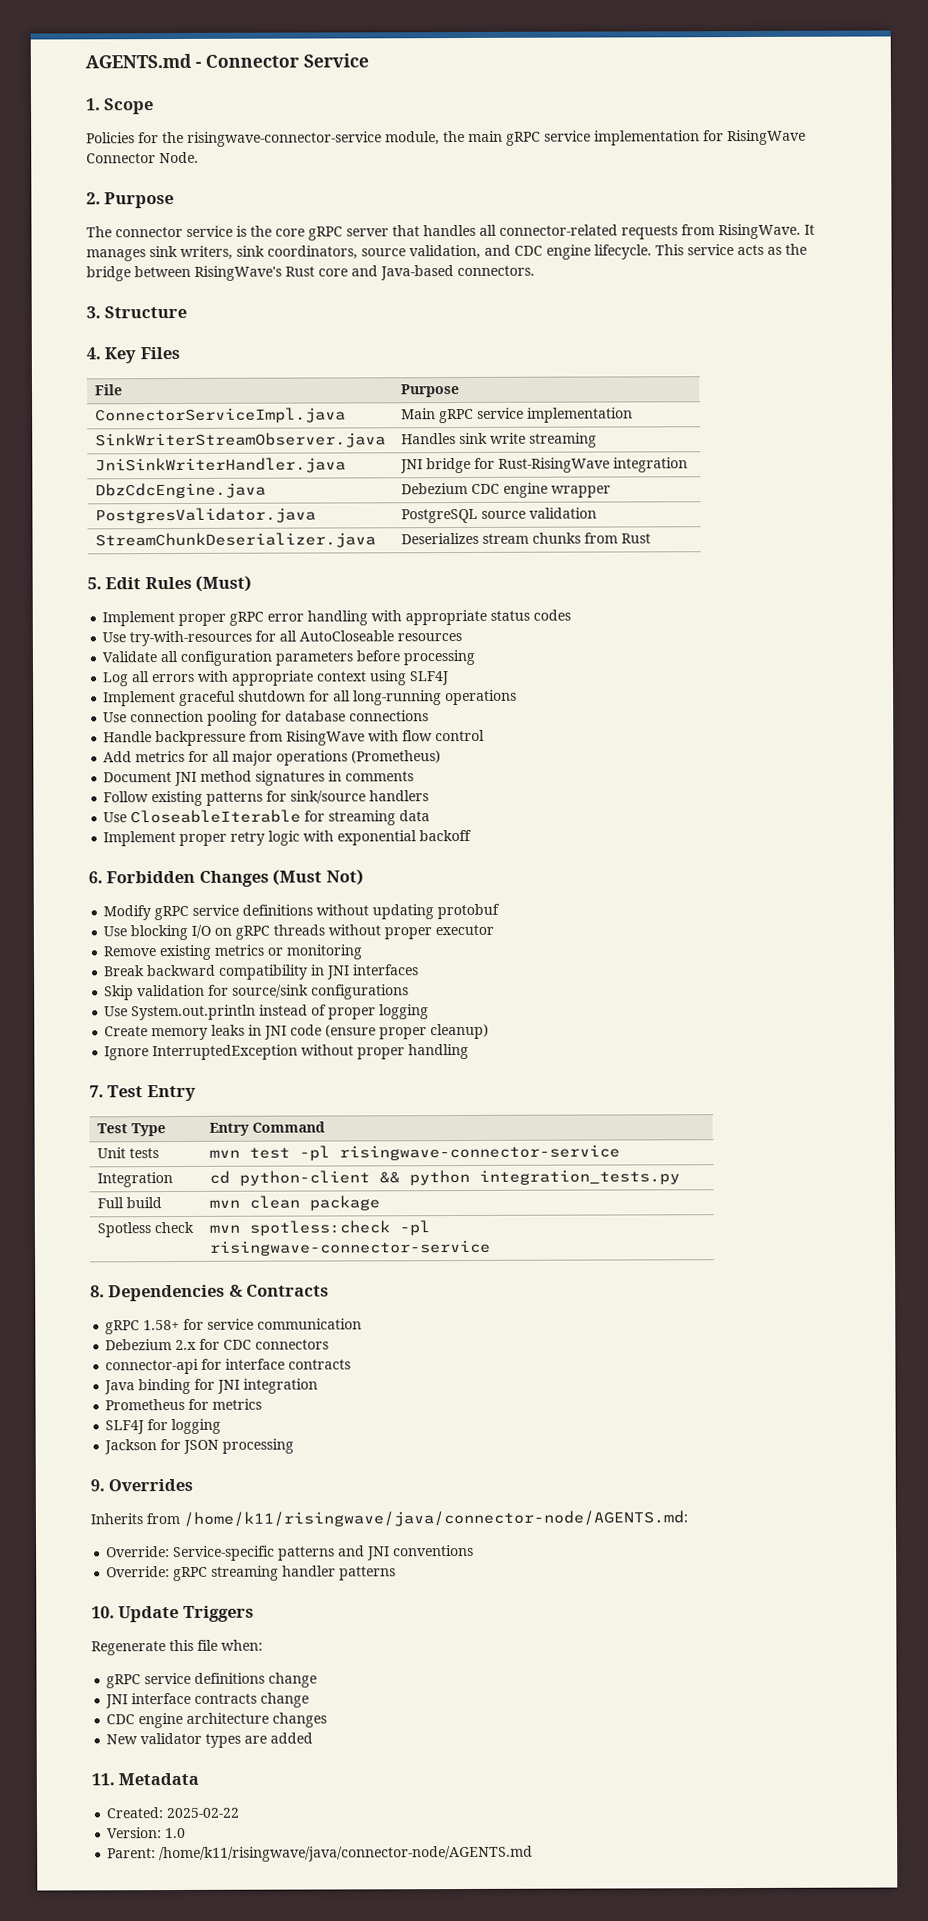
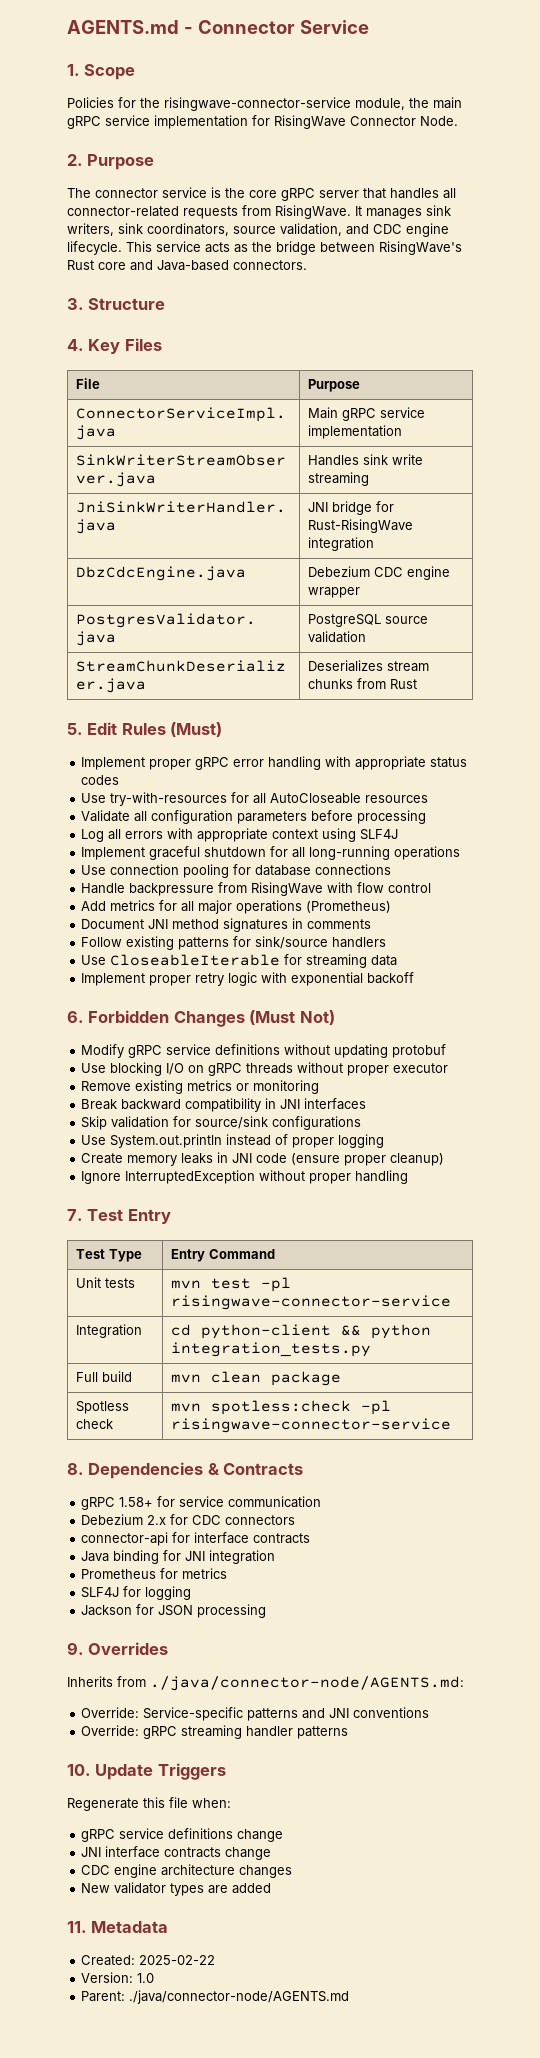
[183,1510,688,1527] /home/k11/risingwave/java/connector-node/AGENTS.md: -> [150,1676,464,1691] ./java/connector-node/AGENTS.md:
[159,1845,534,1863] /home/k11/risingwave/java/connector-node/AGENTS.md -> [129,1990,350,2004] ./java/connector-node/AGENTS.md

